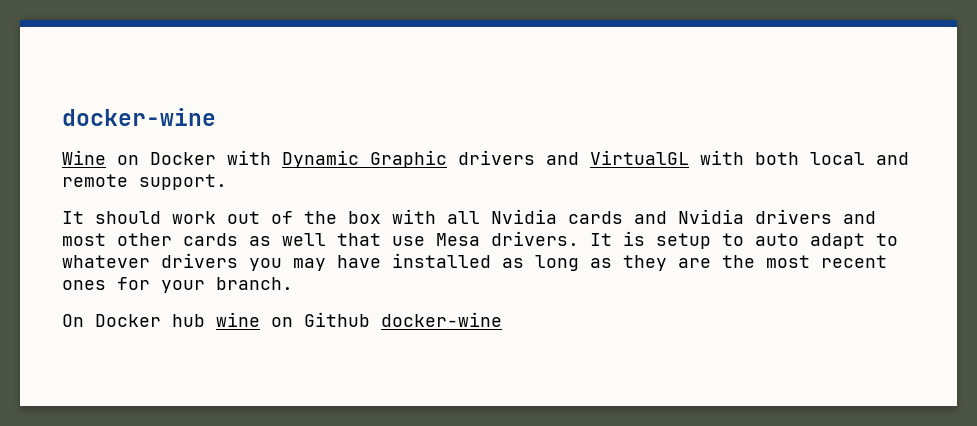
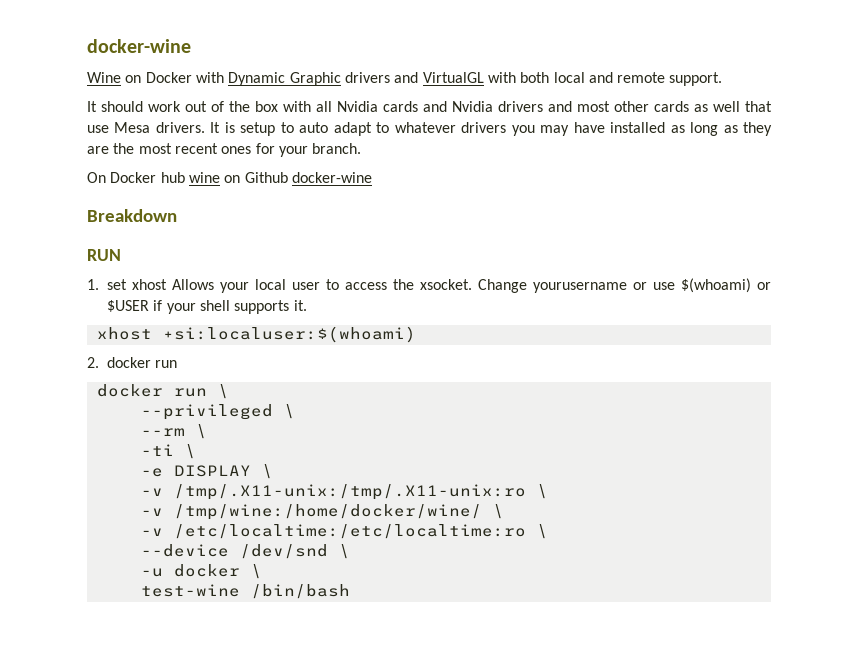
(502, 319) none -> [87,209,177,222] [87,249,121,261] [87,278,772,293] [107,300,307,314] [96,326,416,343] [87,357,178,368] [96,384,229,399] [140,404,295,420] [140,424,207,439] [140,444,196,459] [140,464,273,479] [140,484,548,500] [140,504,504,520] [140,524,548,539] [140,544,350,559] [140,564,262,579] [140,584,350,599] // Breakdown // RUN // 1. set xhost Allows your local user to access the xsocket. Change yourusername or use $(whoami) or $USER if your shell supports it. // xhost +si:localuser:$(whoami) // 2. docker run // docker run \ // --privileged \ // --rm \ // -ti \ // -e DISPLAY \ // -v /tmp/.X11-unix:/tmp/.X11-unix:ro \ // -v /tmp/wine:/home/docker/wine/ \ // -v /etc/localtime:/etc/localtime:ro \ // --device /dev/snd \ // -u docker \ // test-wine /bin/bash

